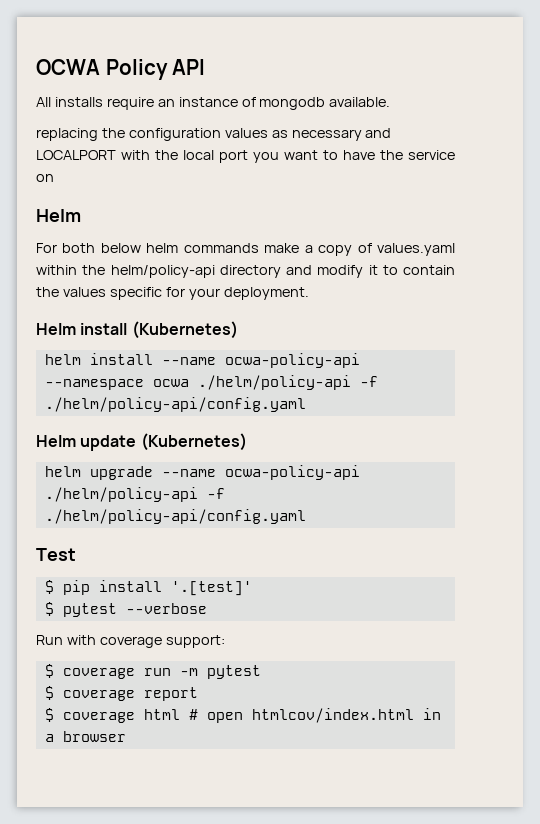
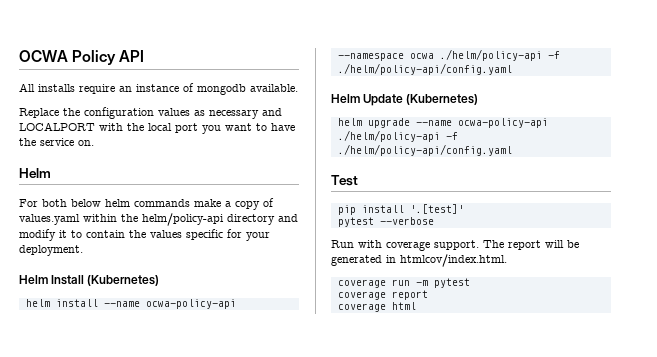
[36,128,98,141] replacing -> [19,108,59,118] Replace
[36,174,54,182] on -> [78,140,94,146] on.
[80,323,128,335] install -> [51,275,85,285] Install
[80,435,137,451] update -> [363,94,404,106] Update
[44,580,54,594] $ -> (358, 180) none
[44,602,54,616] $ -> (464, 209) none
[165,635,225,648] [44,664,54,678] support: // $ -> [434,240,579,250] [331,254,507,267] support. The report will be generated in htmlcov/index.html. //
[44,686,54,700] $ -> (470, 283) none
[44,708,54,722] $ -> (428, 295) none
[188,708,441,723] [44,731,126,742] # open htmlcov/index.html in a browser -> (416, 306) none

